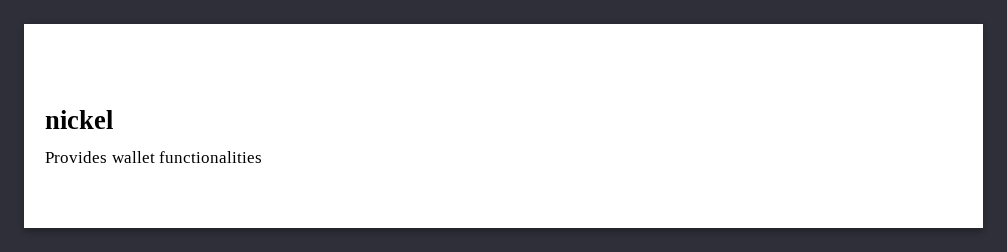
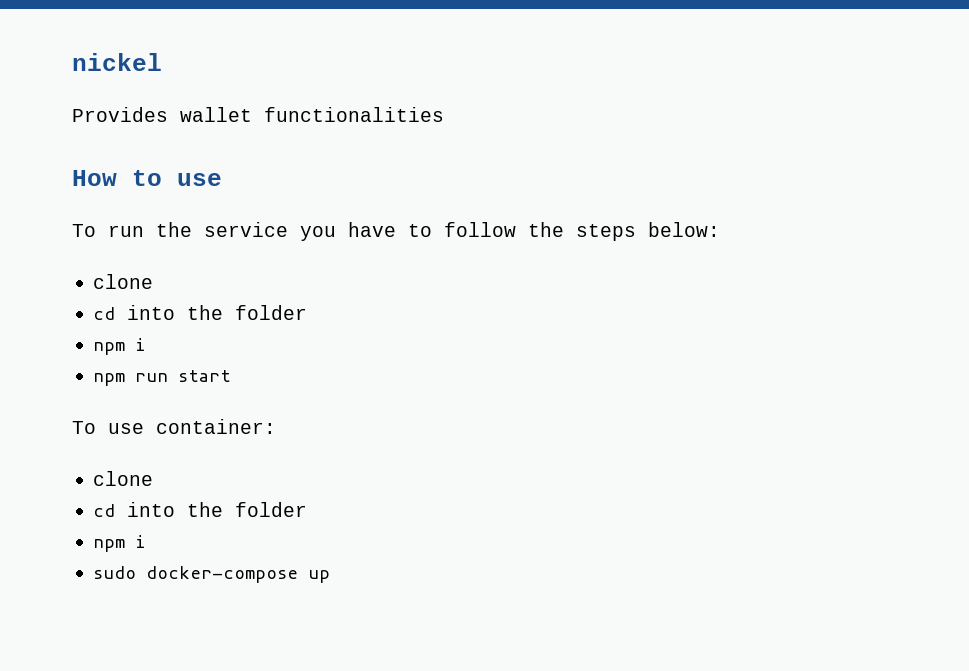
(263, 157) none -> [72,170,222,186] [72,222,720,241] [93,274,154,289] [93,305,308,320] [93,338,147,355] [93,370,232,386] [72,419,276,434] [93,471,154,486] [93,502,308,517] [93,535,147,552] [93,566,331,583] // How to use // To run the service you have to follow the steps below: // clone // cd into the folder // npm i // npm run start // To use container: // clone // cd into the folder // npm i // sudo docker-compose up

